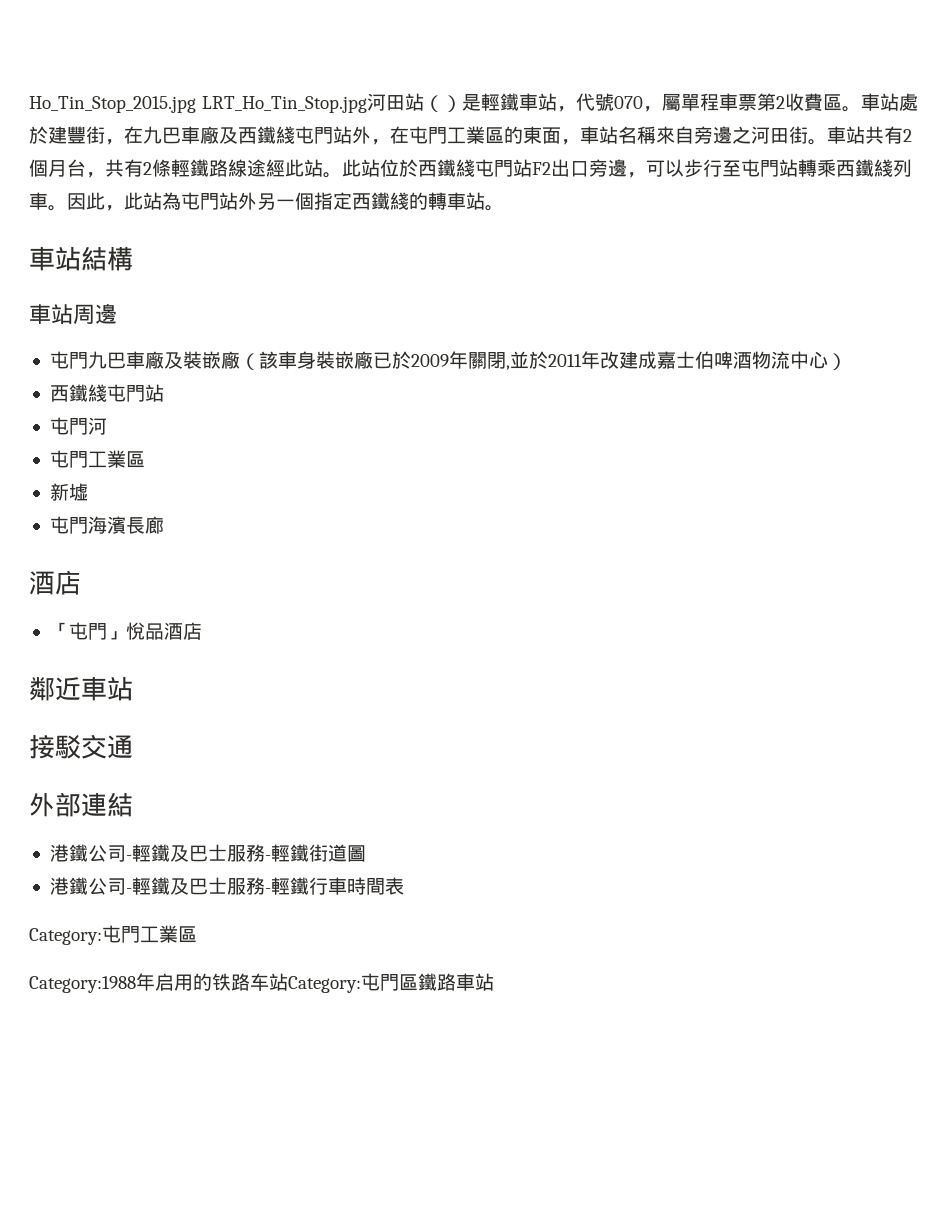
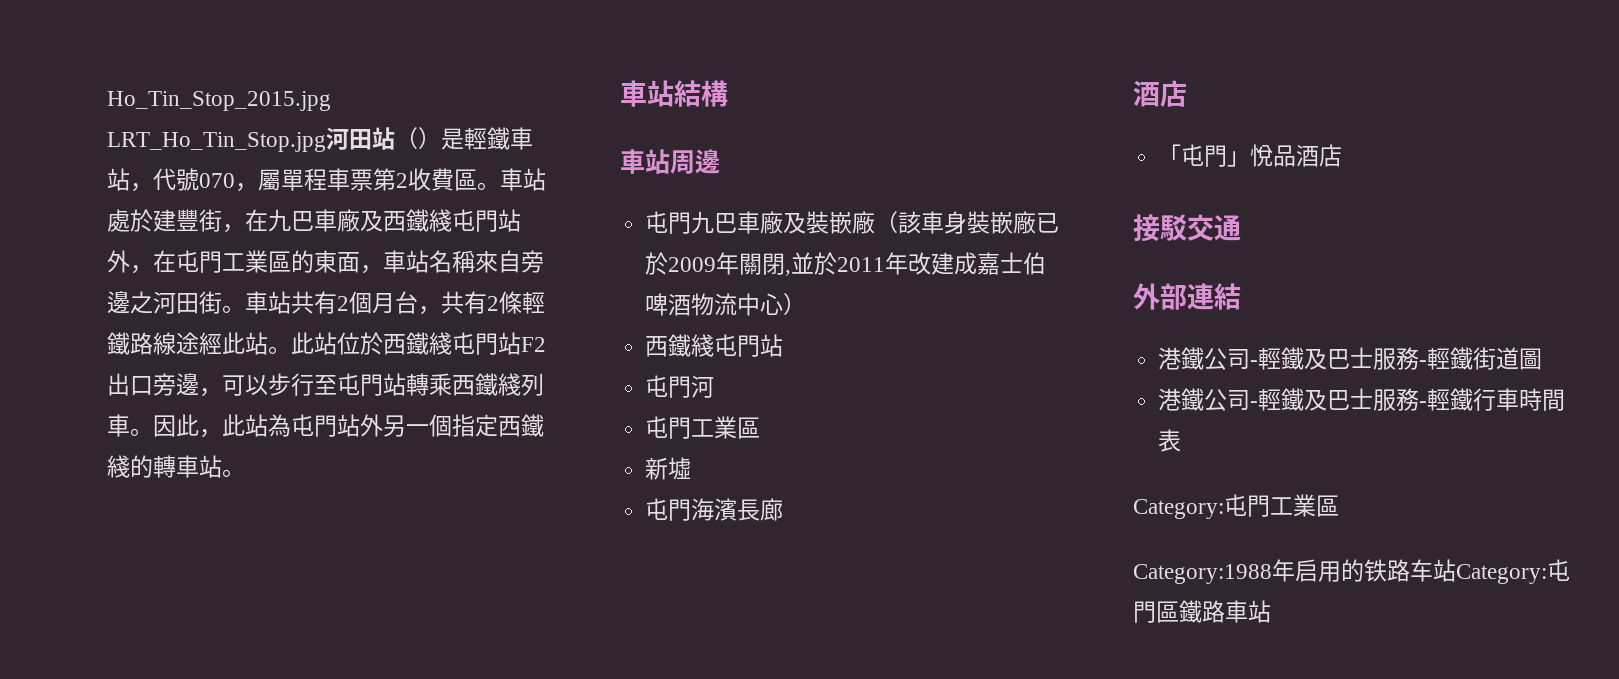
[29,676,133,701] // 鄰近車站 -> (1343, 155) none

